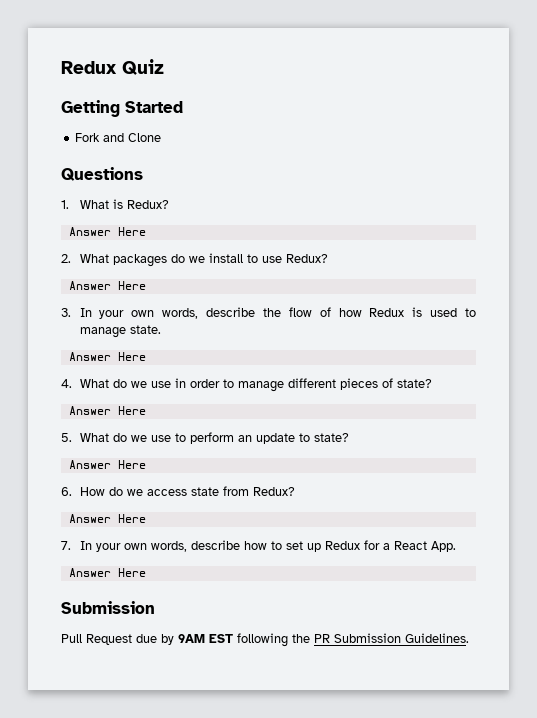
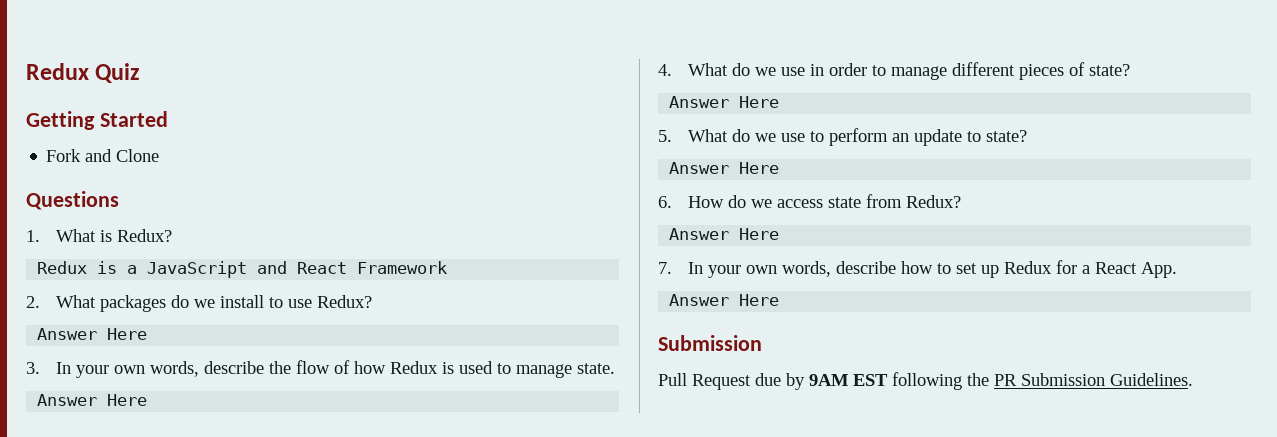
[68,227,146,236] Answer Here -> [37,261,448,278] Redux is a JavaScript and React Framework

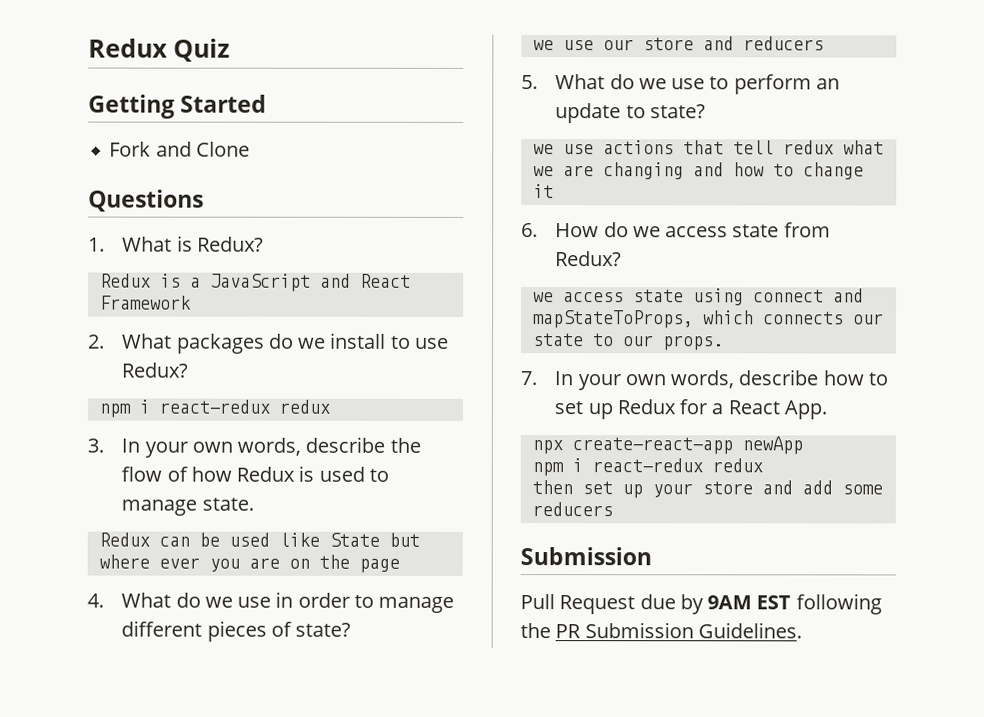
[37,328,148,340] Answer Here -> [98,399,330,418] npm i react-redux redux
[37,394,148,406] Answer Here -> [98,532,420,547] [98,554,400,573] Redux can be used like State but where ever you are on the page
[669,96,780,108] Answer Here -> [532,36,824,51] we use our store and reducers
[669,162,780,174] Answer Here -> [532,140,884,155] [532,162,864,180] [532,184,554,199] we use actions that tell redux what we are changing and how to change it
[669,228,780,240] Answer Here -> [532,288,864,306] [532,310,884,329] [532,333,724,351] we access state using connect and mapStateToProps, which connects our state to our props.
[669,294,780,306] Answer Here -> [531,436,803,455] [531,458,763,477] [531,480,883,499] [531,502,613,517] npx create-react-app newApp // npm i react-redux redux // then set up your store and add some reducers

